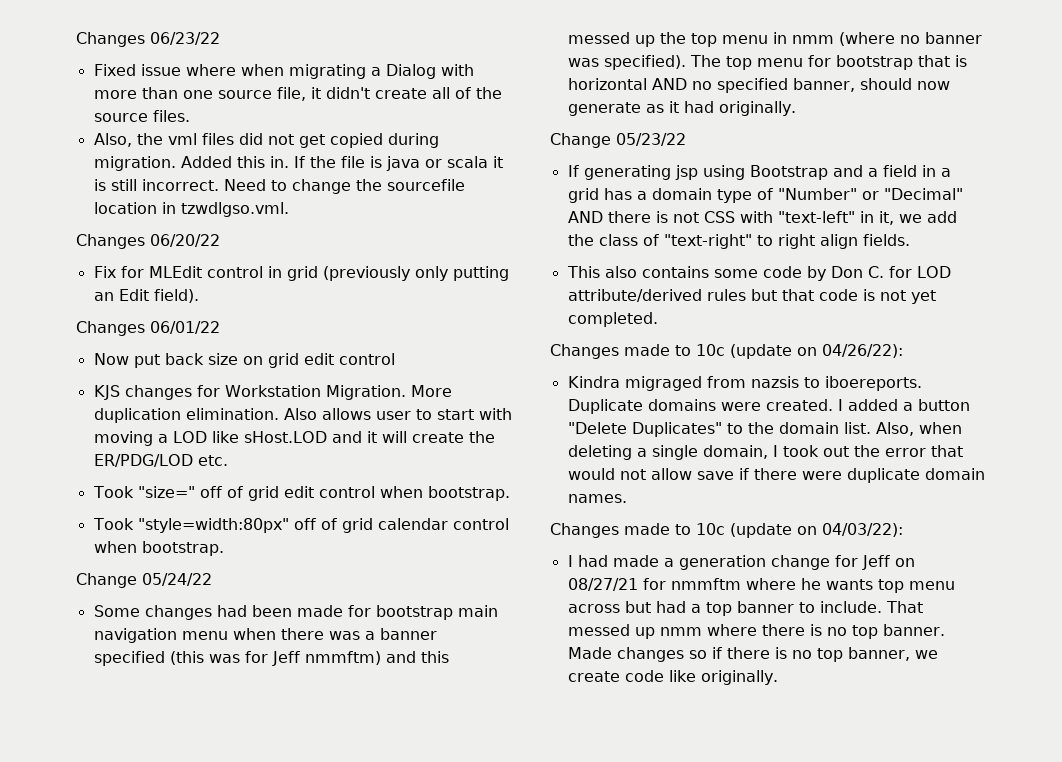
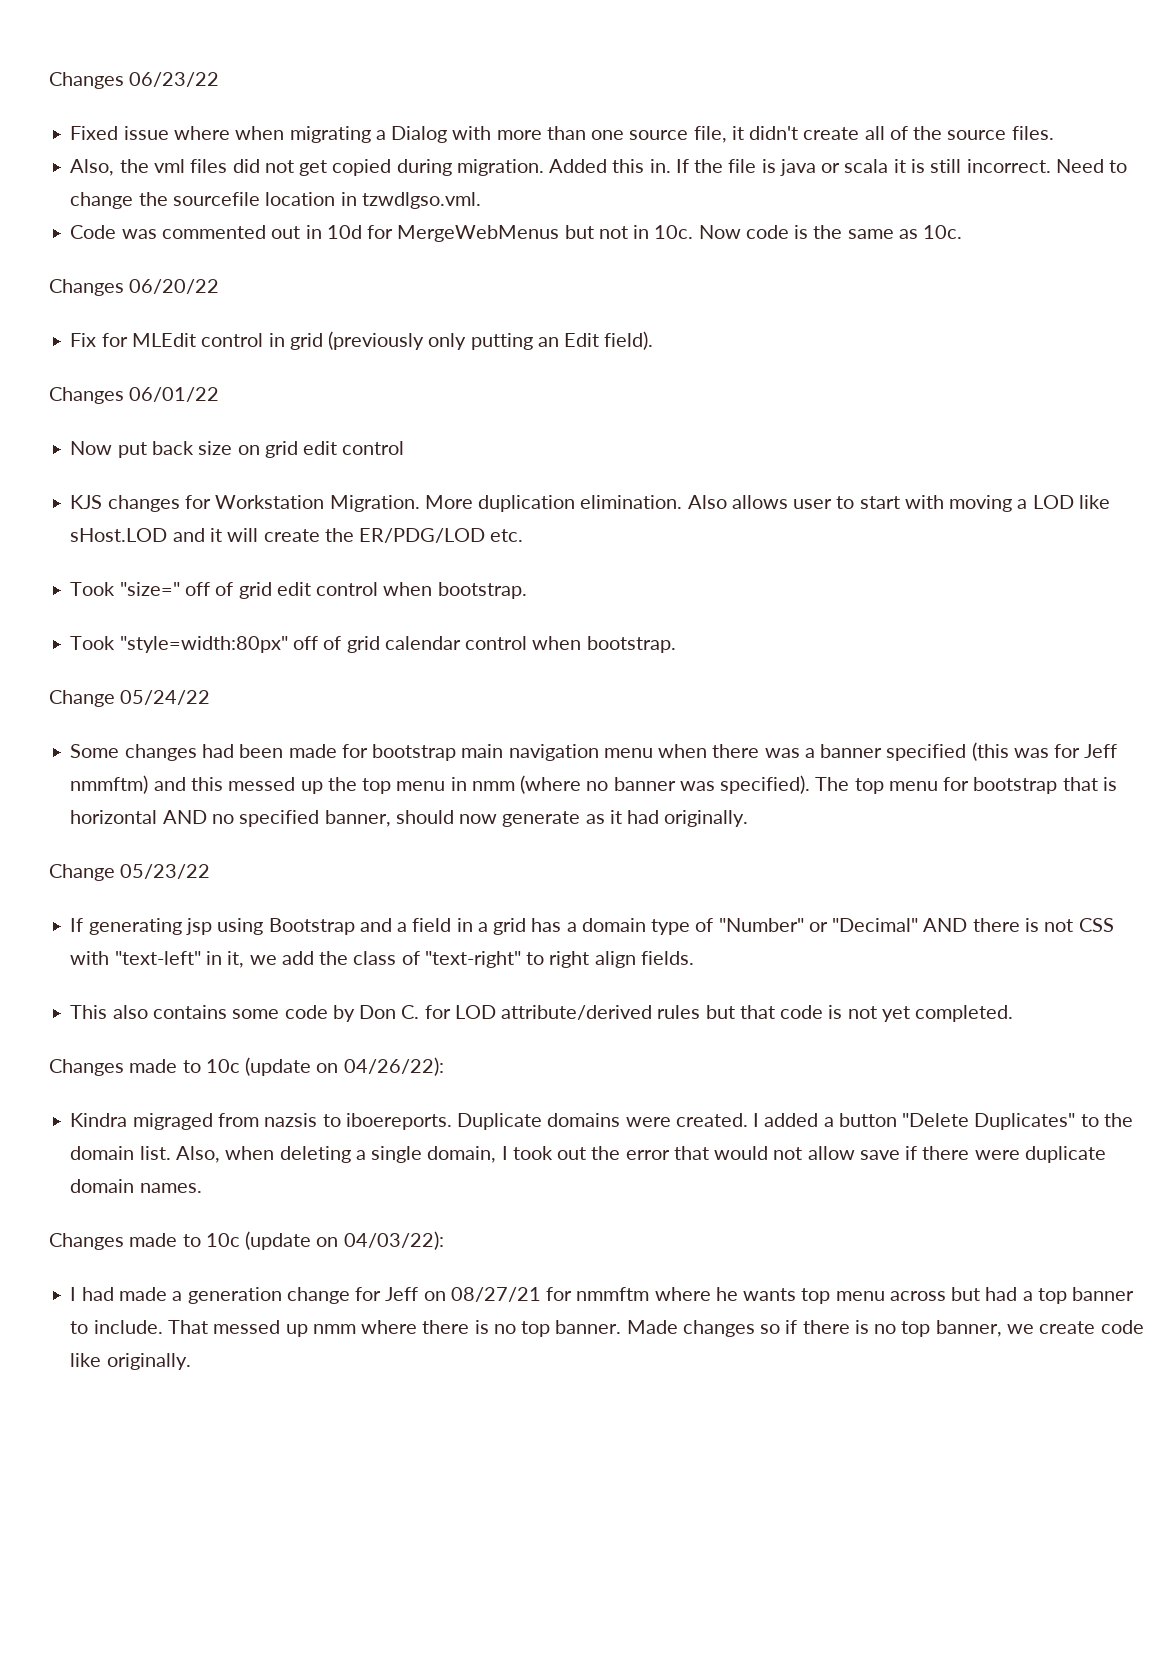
(289, 209) none -> [70,225,963,242] // Code was commented out in 10d for MergeWebMenus but not in 10c. Now code is the same as 10c.

